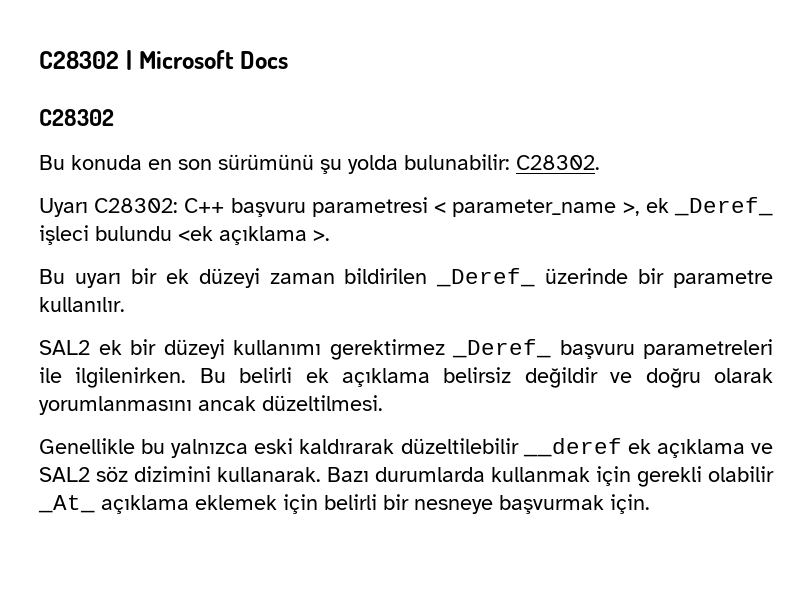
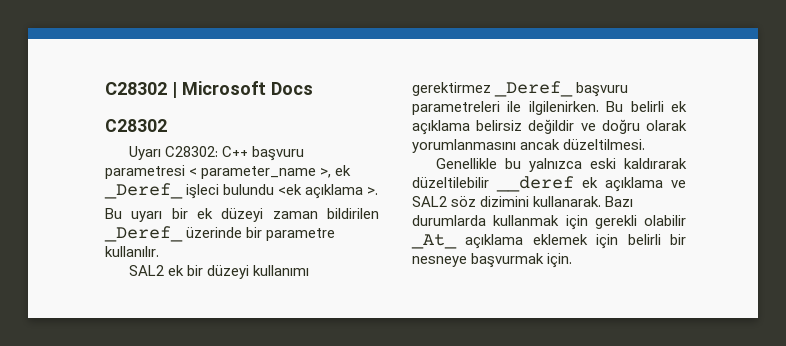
[39,154,600,174] // Bu konuda en son sürümünü şu yolda bulunabilir: C28302. -> (167, 125) none

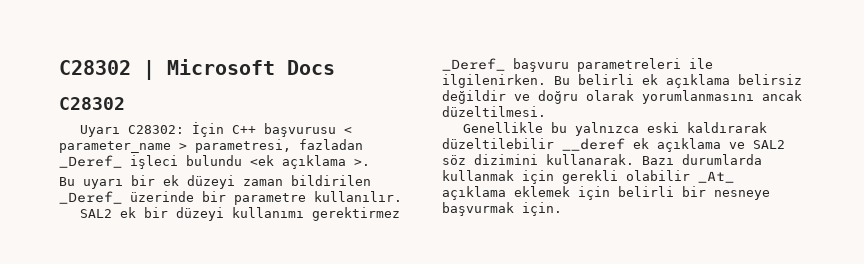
[222,146,305,161] [105,165,352,179] C++ başvuru parametresi < parameter_name >, ek -> [191,122,352,137] [59,139,363,153] İçin C++ başvurusu < parameter_name > parametresi, fazladan

